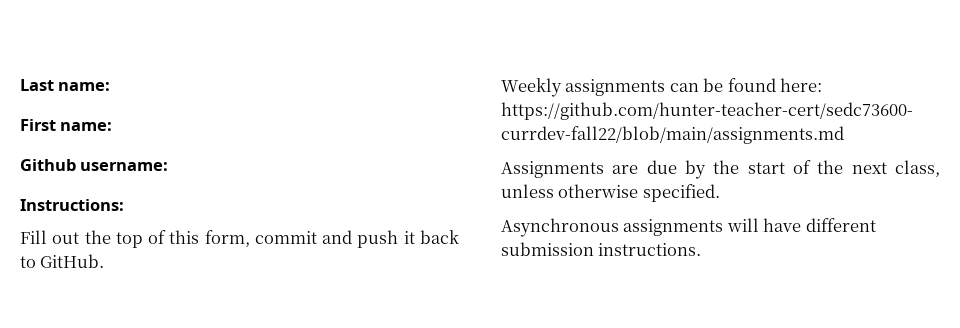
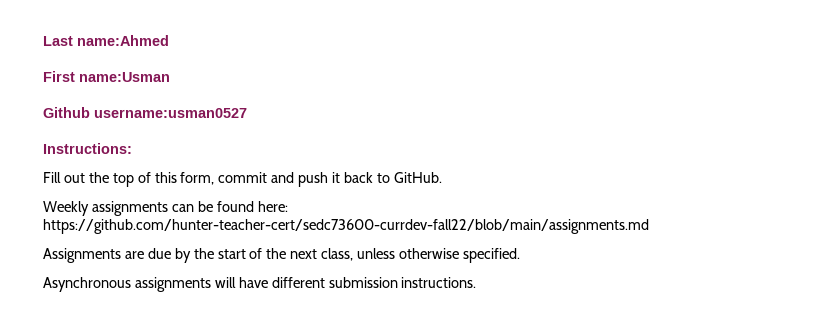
[58,82,111,91] name: -> [77,35,169,46] name:Ahmed
[60,122,113,131] name: -> [79,72,170,82] name:Usman
[80,162,169,171] username: -> [94,108,247,118] username:usman0527

